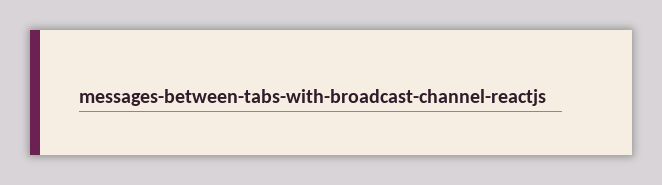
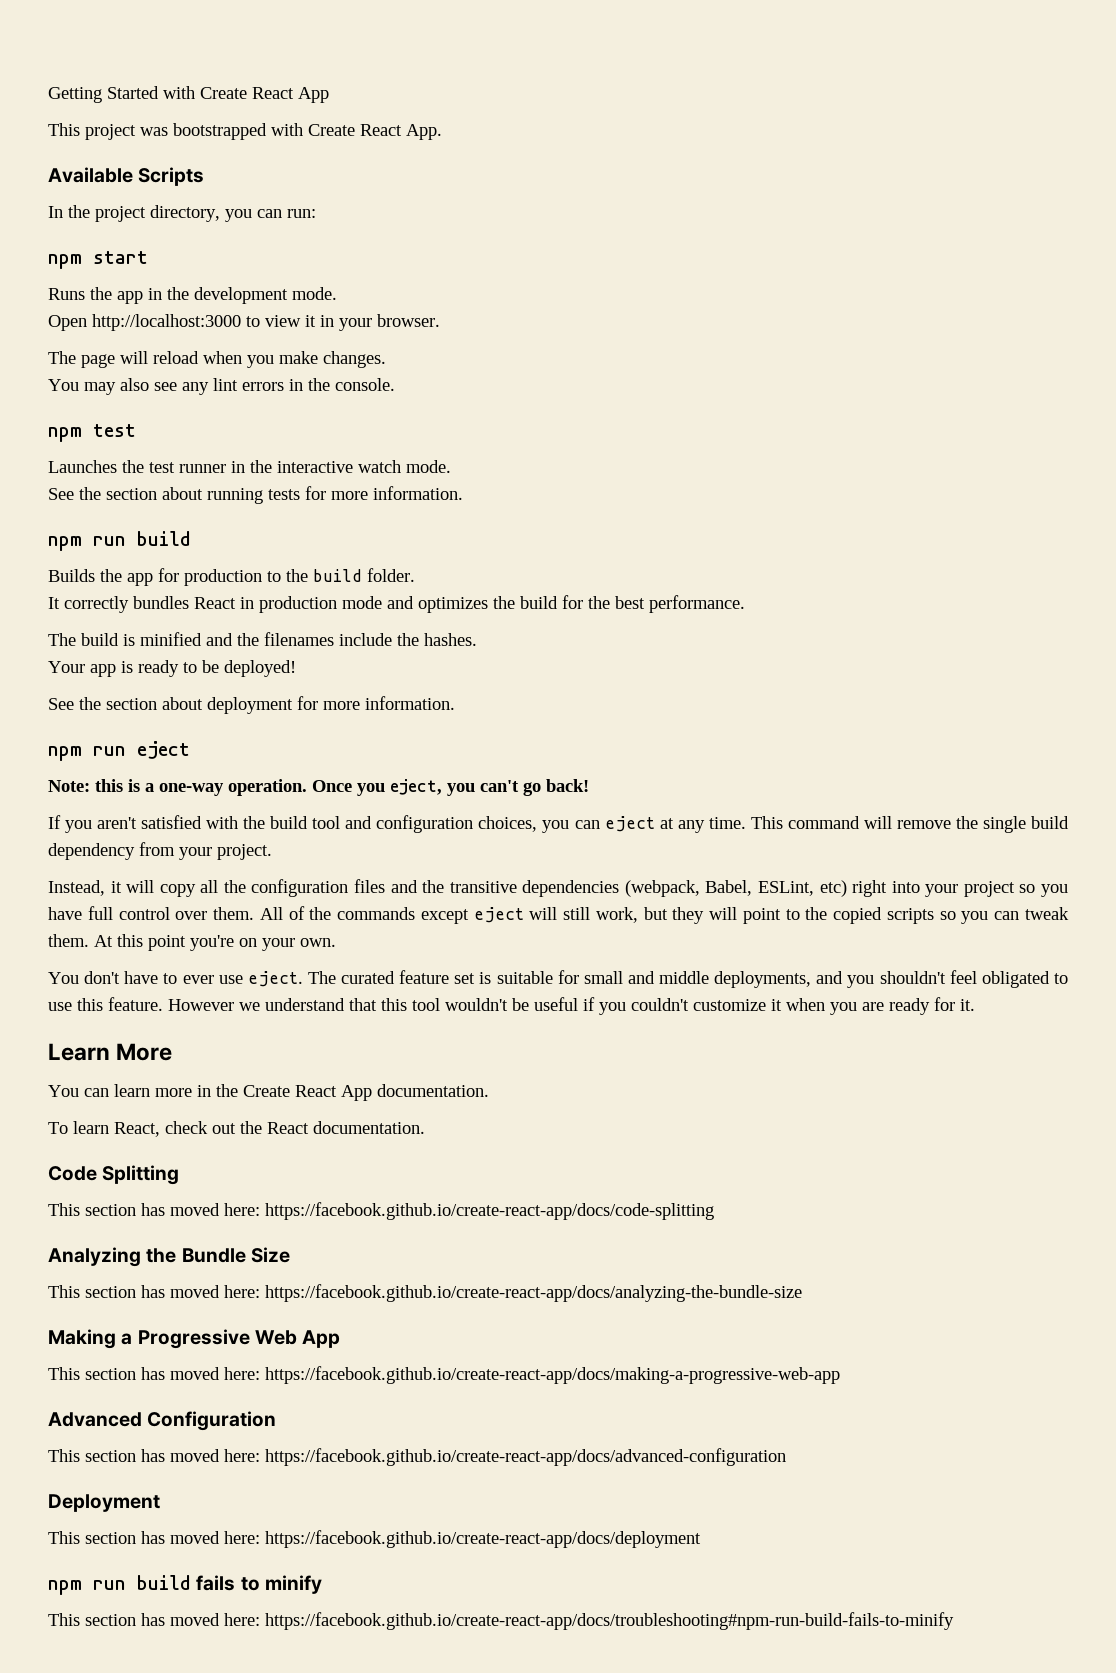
[79,89,546,106] messages-between-tabs-with-broadcast-channel-reactjs -> [48,86,329,103] [48,123,442,140] [48,167,205,186] [48,205,316,222] [48,251,148,269] [48,287,337,304] [48,314,440,331] [48,351,386,368] [48,378,395,395] [48,424,136,442] [48,460,451,473] [48,486,463,504] [48,531,191,551] [48,568,415,586] [48,595,745,613] [48,632,477,646] [48,660,296,677] [48,696,455,714] [48,741,190,761] [48,779,589,796] [48,815,1070,833] [48,842,272,860] [48,879,1068,897] [48,906,1069,924] [48,934,336,951] [48,970,1069,988] [48,997,975,1015] [48,1043,173,1061] [48,1084,489,1101] [48,1121,425,1137] [48,1165,180,1185] [48,1202,714,1220] [48,1247,290,1267] [48,1284,802,1302] [48,1329,341,1349] [48,1366,840,1384] [48,1411,277,1431] [48,1448,786,1466] [48,1494,160,1512] [48,1530,701,1548] [48,1575,322,1595] [48,1612,954,1630] Getting Started with Create React App // This project was bootstrapped with Create React App. // Available Scripts // In the project directory, you can run: // npm start // Runs the app in the development mode. // Open http://localhost:3000 to view it in your browser. // The page will reload when you make changes. // You may also see any lint errors in the console. // npm test // Launches the test runner in the interactive watch mode. // See the section about running tests for more information. // npm run build // Builds the app for production to the build folder. // It correctly bundles React in production mode and optimizes the build for the best performance. // The build is minified and the filenames include the hashes. // Your app is ready to be deployed! // See the section about deployment for more information. // npm run eject // Note: this is a one-way operation. Once you eject, you can't go back! // If you aren't satisfied with the build tool and configuration choices, you can eject at any time. This command will remove the single build dependency from your project. // Instead, it will copy all the configuration files and the transitive dependencies (webpack, Babel, ESLint, etc) right into your project so you have full control over them. All of the commands except eject will still work, but they will point to the copied scripts so you can tweak them. At this point you're on your own. // You don't have to ever use eject. The curated feature set is suitable for small and middle deployments, and you shouldn't feel obligated to use this feature. However we understand that this tool wouldn't be useful if you couldn't customize it when you are ready for it. // Learn More // You can learn more in the Create React App documentation. // To learn React, check out the React documentation. // Code Splitting // This section has moved here: https://facebook.github.io/create-react-app/docs/code-splitting // Analyzing the Bundle Size // This section has moved here: https://facebook.github.io/create-react-app/docs/analyzing-the-bundle-size // Making a Progressive Web App // This section has moved here: https://facebook.github.io/create-react-app/docs/making-a-progressive-web-app // Advanced Configuration // This section has moved here: https://facebook.github.io/create-react-app/docs/advanced-configuration // Deployment // This section has moved here: https://facebook.github.io/create-react-app/docs/deployment // npm run build fails to minify // This section has moved here: https://facebook.github.io/create-react-app/docs/troubleshooting#npm-run-build-fails-to-minify

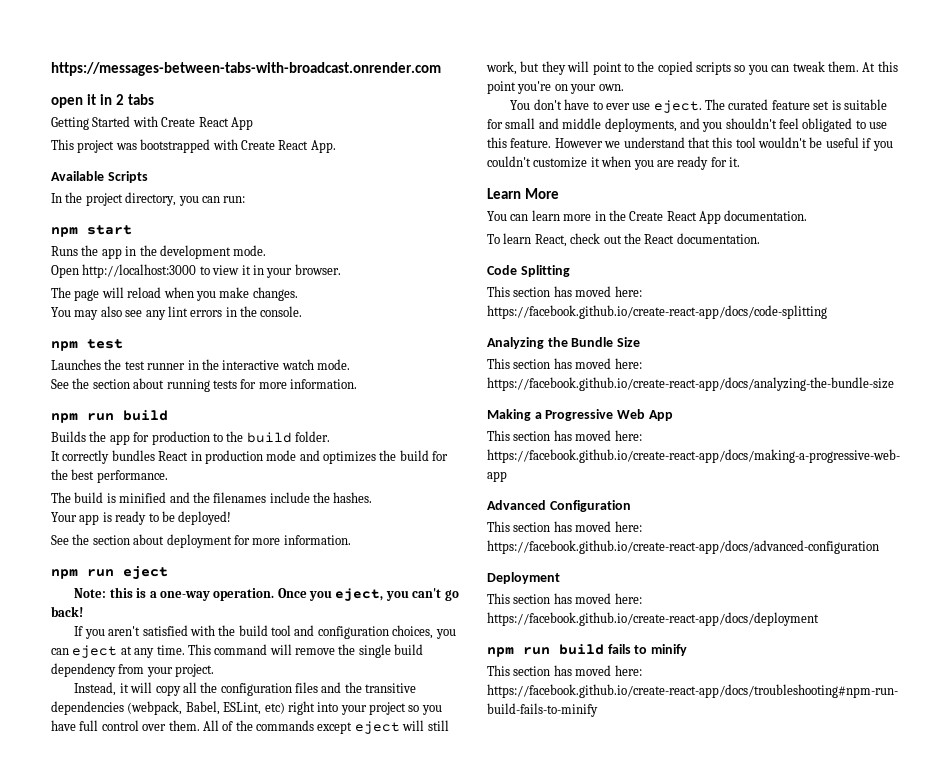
(48, 95) none -> [51,62,441,76] [51,94,154,108] https://messages-between-tabs-with-broadcast.onrender.com // open it in 2 tabs //

